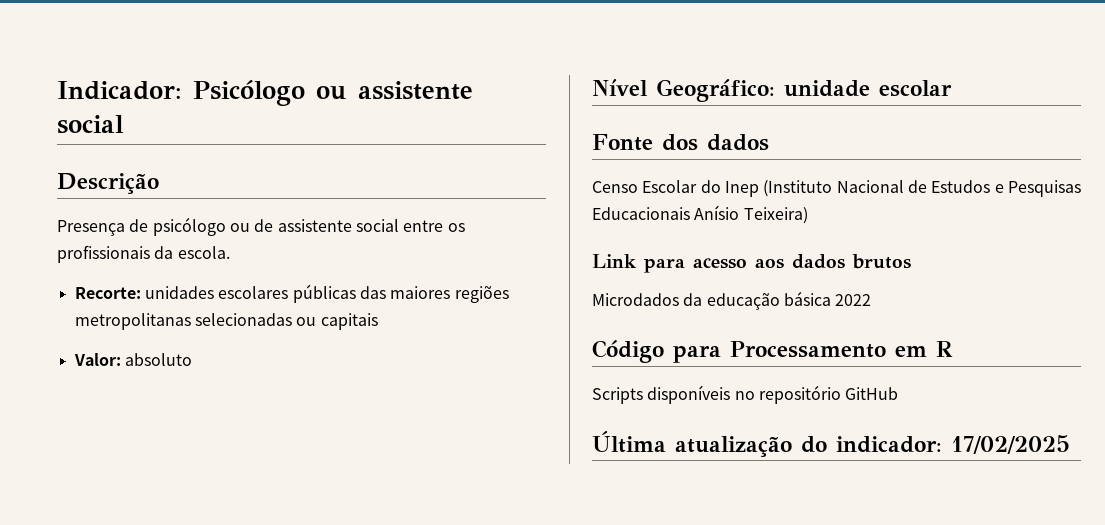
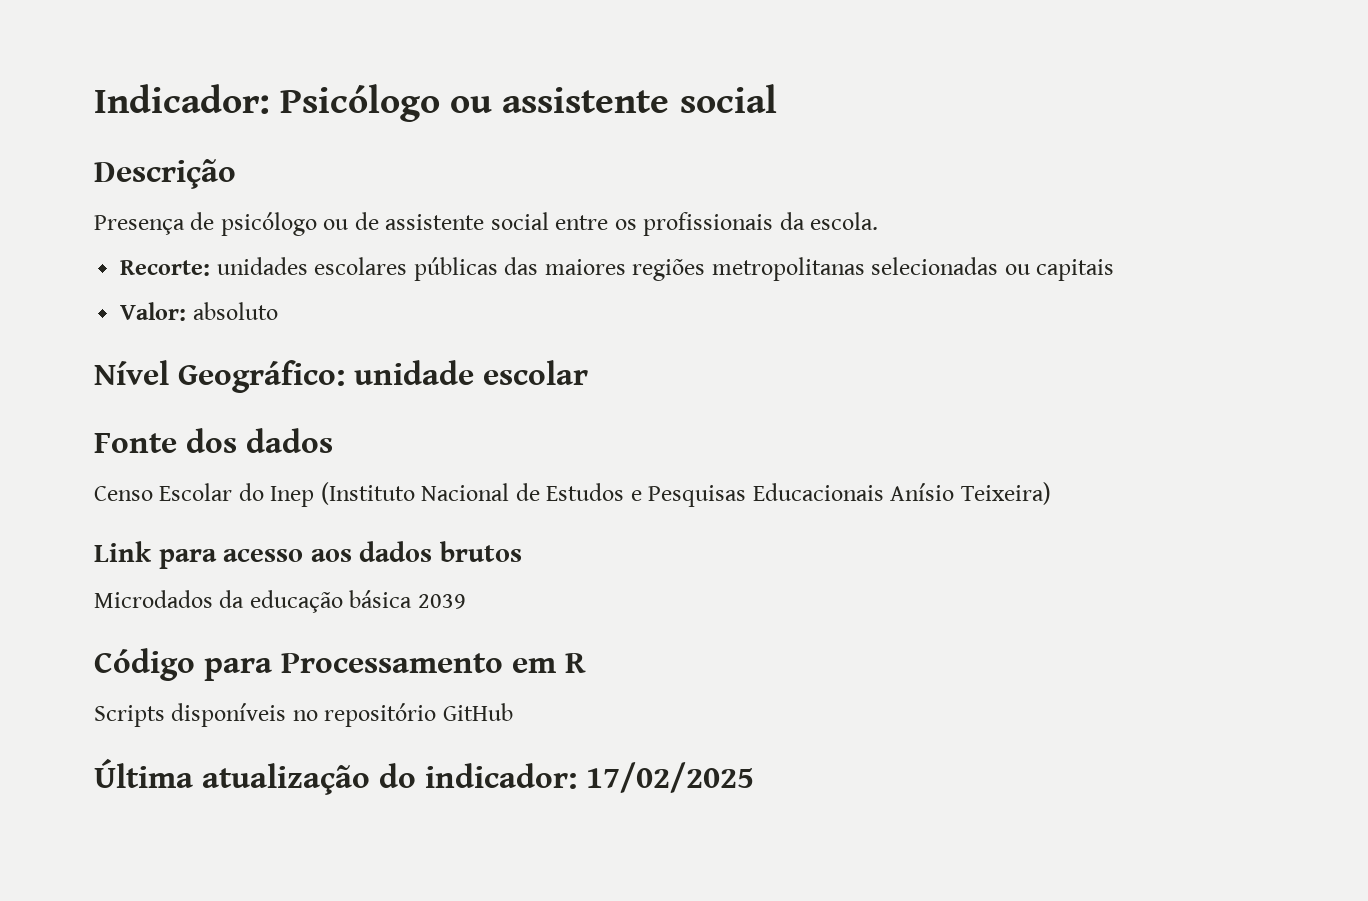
[835,294,872,306] 2022 -> [417,594,466,609] 2039

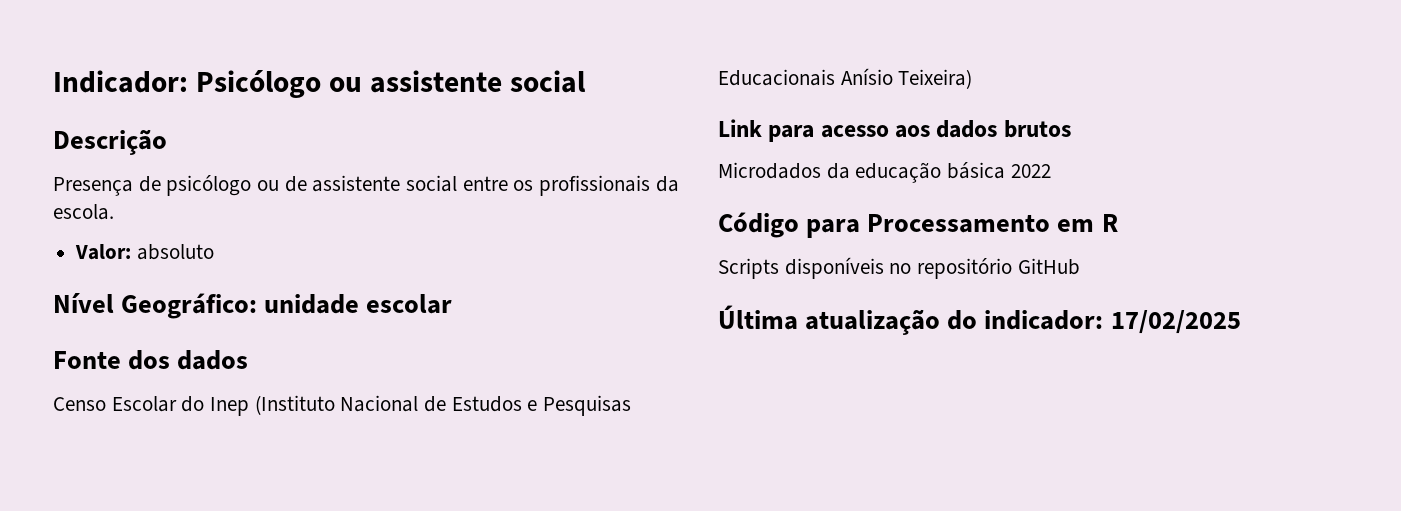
[120,257,1115,281] // Recorte: unidades escolares públicas das maiores regiões metropolitanas selecionadas ou capitais -> (114, 212) none
[417,594,466,609] 2039 -> [1010,164,1051,178] 2022

